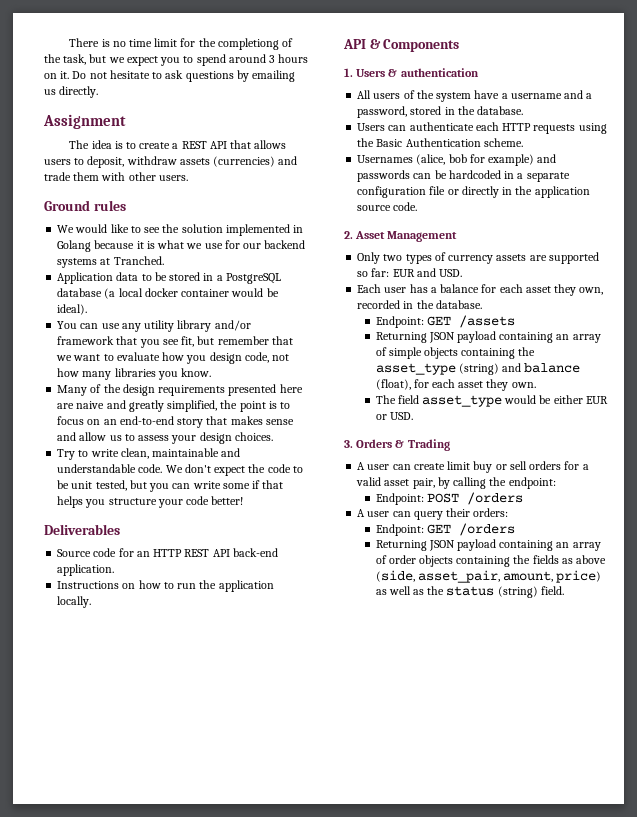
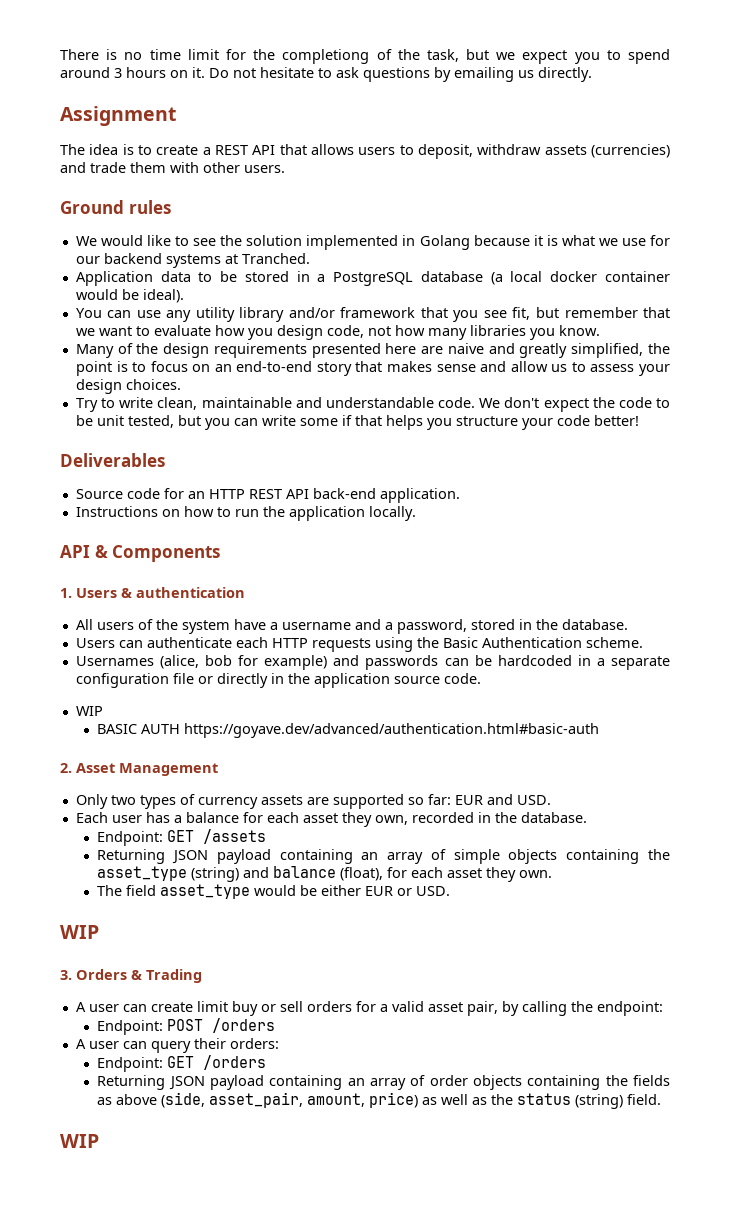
(418, 206) none -> [75,706,103,716] [97,723,600,738] // WIP // BASIC AUTH https://goyave.dev/advanced/authentication.html#basic-auth
(413, 416) none -> [60,925,99,939] // WIP
(564, 590) none -> [60,1134,99,1148] // WIP

